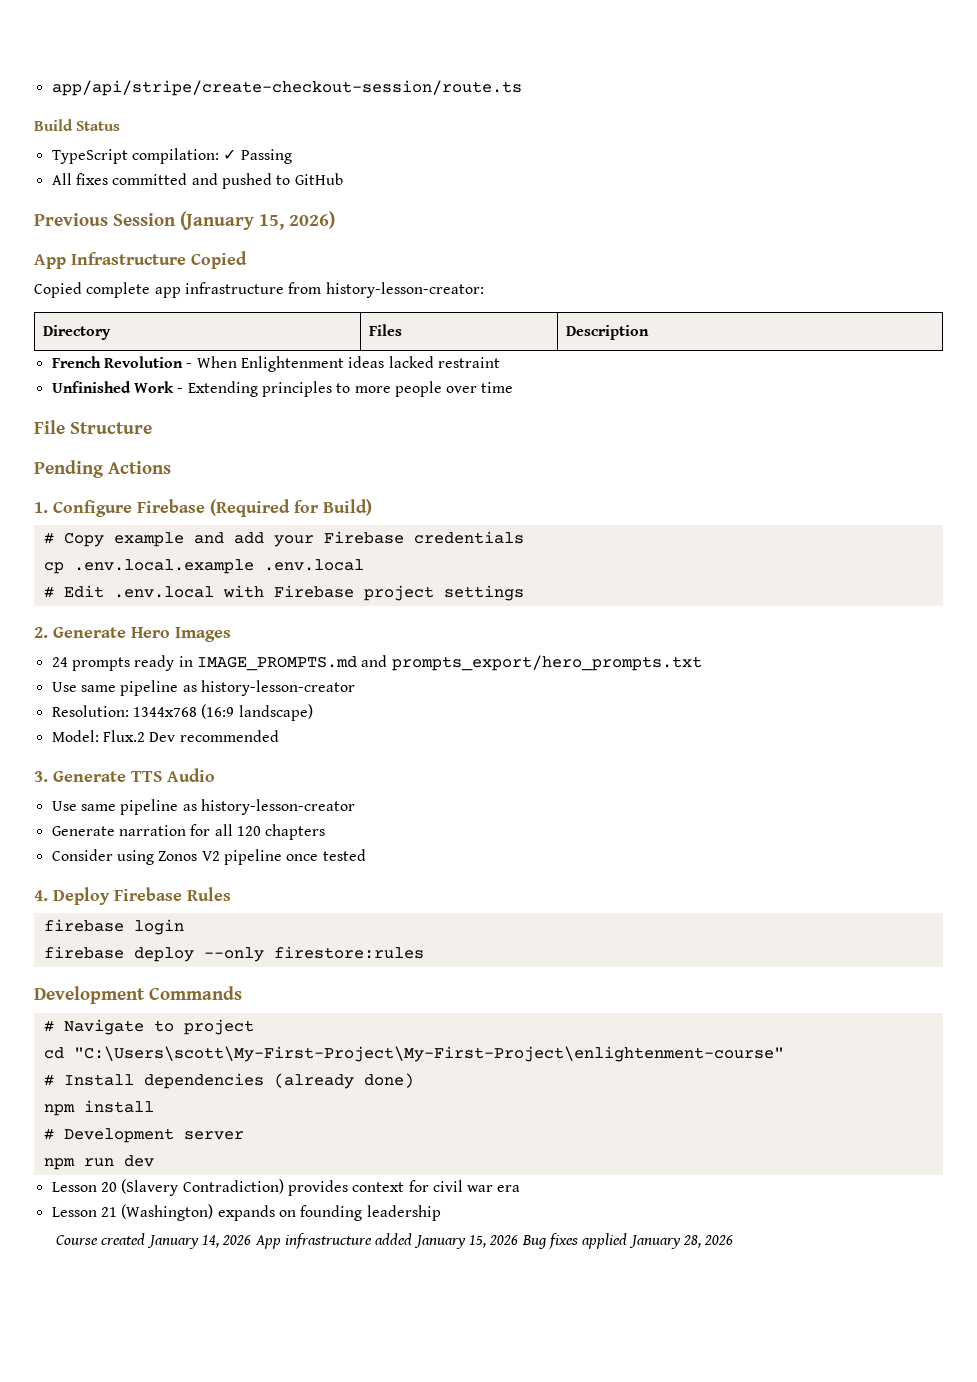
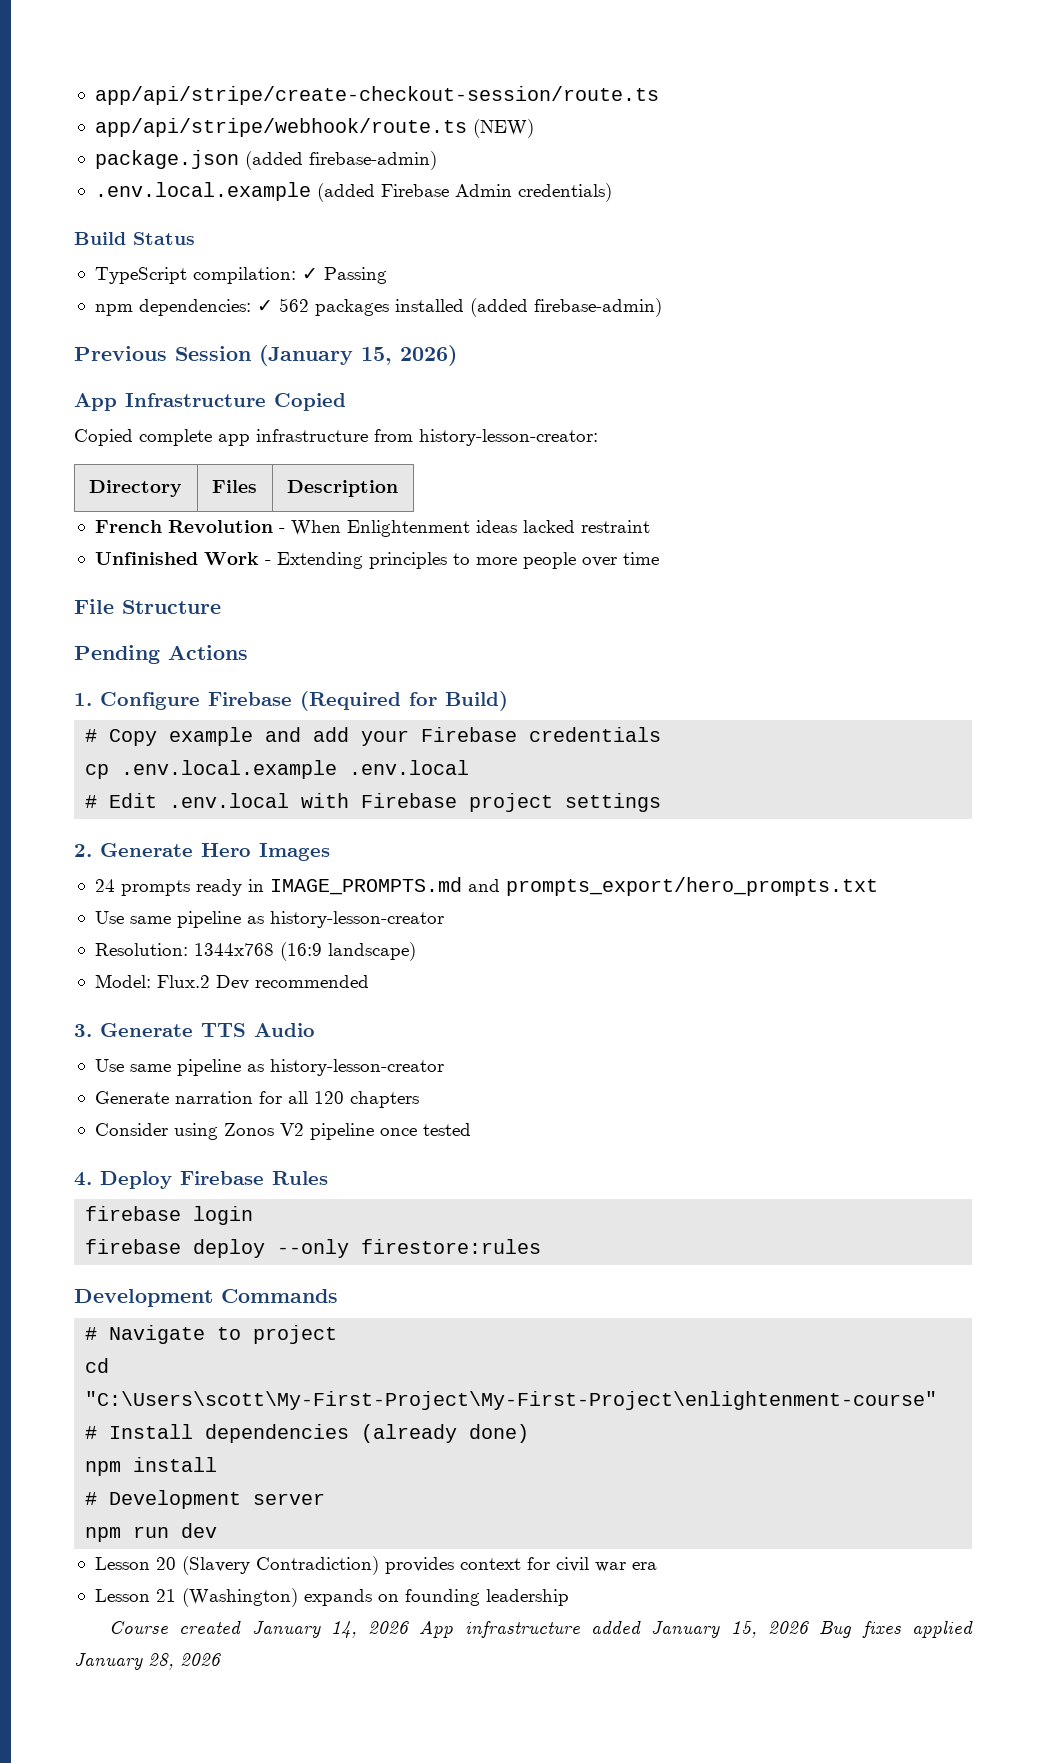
(522, 88) none -> [94,118,534,138] [94,150,437,170] [94,182,612,202] // app/api/stripe/webhook/route.ts (NEW) // package.json (added firebase-admin) // .env.local.example (added Firebase Admin credentials)
[51,173,343,189] All fixes committed and pushed to GitHub -> [94,298,662,317] npm dependencies: ✓ 562 packages installed (added firebase-admin)

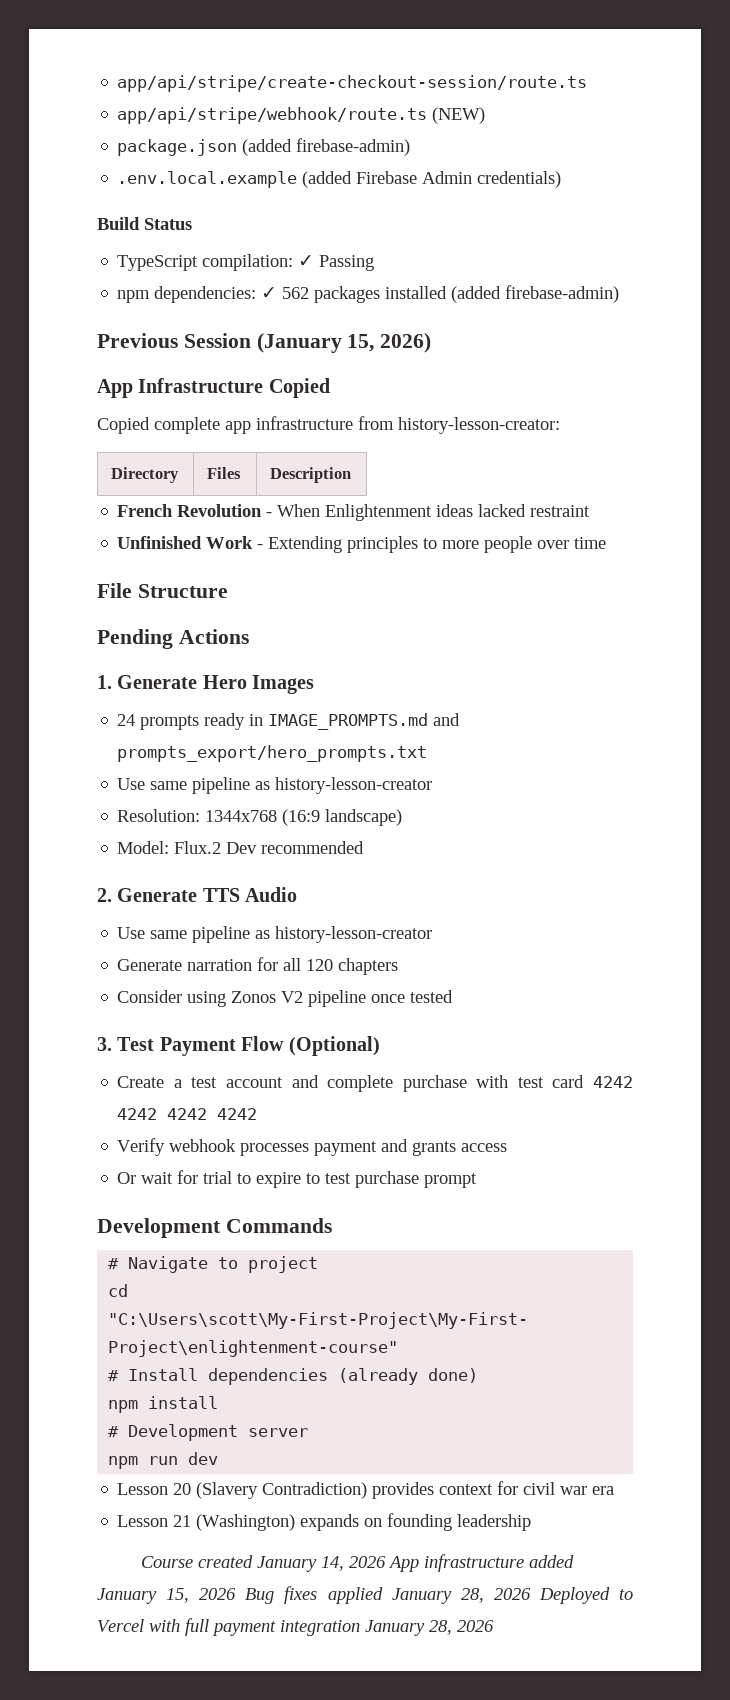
[100,691,508,711] [85,727,662,746] [85,760,470,779] [85,793,662,812] [74,844,92,857] Configure Firebase (Required for Build) // # Copy example and add your Firebase credentials // cp .env.local.example .env.local // # Edit .env.local with Firebase project settings // 2. -> (112, 682) none
[74,1024,92,1037] 3. -> [97,888,112,902] 2.
[74,1171,328,1189] [85,1206,254,1225] [85,1239,542,1258] 4. Deploy Firebase Rules // firebase login // firebase deploy --only firestore:rules -> [97,1036,380,1056] [117,1075,633,1092] [117,1108,258,1120] [117,1138,508,1156] [117,1170,478,1188] 3. Test Payment Flow (Optional) // Create a test account and complete purchase with test card 4242 4242 4242 4242 // Verify webhook processes payment and grants access // Or wait for trial to expire to test purchase prompt
(221, 1659) none -> [538,1587,634,1604] [97,1618,494,1636] Deployed to Vercel with full payment integration January 28, 2026

